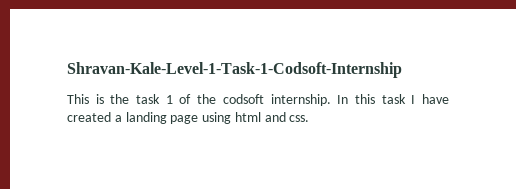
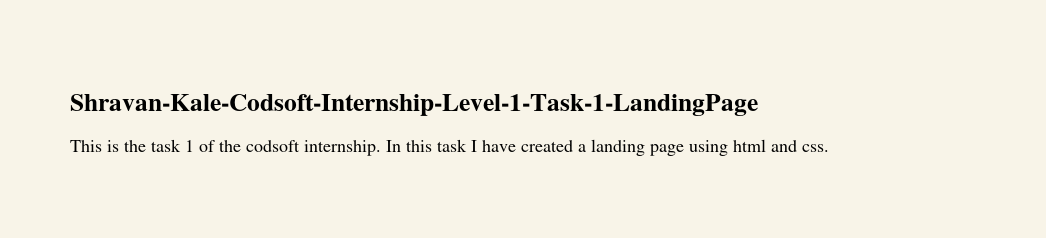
[67,62,402,78] Shravan-Kale-Level-1-Task-1-Codsoft-Internship -> [70,94,758,116] Shravan-Kale-Codsoft-Internship-Level-1-Task-1-LandingPage

